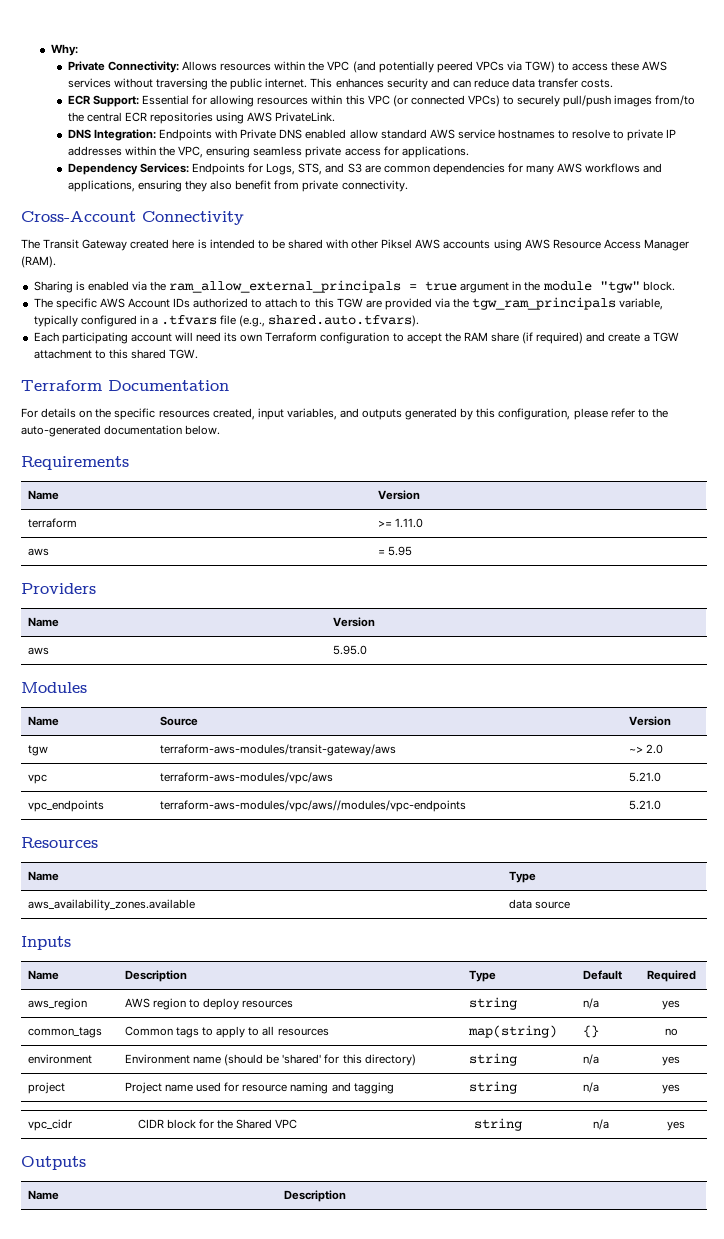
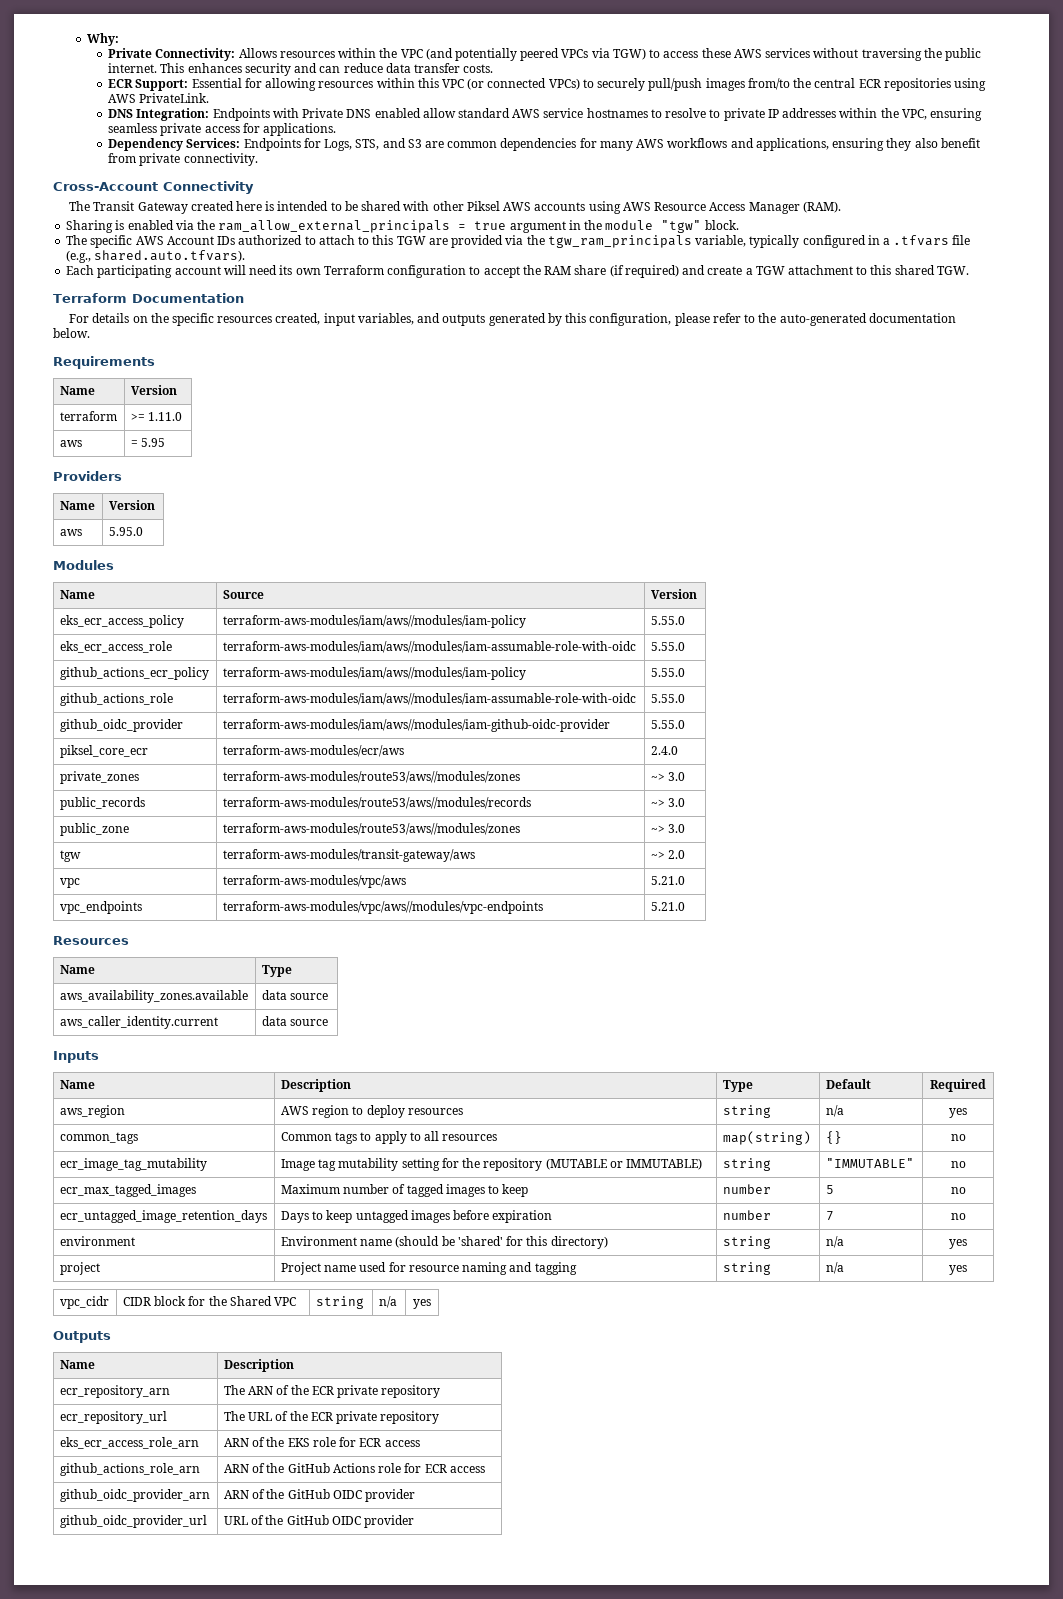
(671, 721) none -> [59,615,184,628] [222,615,526,628] [650,616,685,625] [59,641,172,653] [222,641,636,653] [650,642,685,651] [59,667,209,680] [222,667,526,680] [650,668,685,677] [59,693,173,706] [222,693,636,705] [650,694,685,703] [59,719,183,732] [222,719,610,732] [650,720,685,729] [59,745,148,758] [222,745,404,757] [650,746,678,755] [59,771,139,784] [222,771,520,783] [650,772,686,781] [59,797,145,810] [222,797,531,809] [650,798,686,807] [59,823,129,836] [222,823,520,835] [650,824,686,833] // eks_ecr_access_policy | terraform-aws-modules/iam/aws//modules/iam-policy | 5.55.0 // eks_ecr_access_role | terraform-aws-modules/iam/aws//modules/iam-assumable-role-with-oidc | 5.55.0 // github_actions_ecr_policy | terraform-aws-modules/iam/aws//modules/iam-policy | 5.55.0 // github_actions_role | terraform-aws-modules/iam/aws//modules/iam-assumable-role-with-oidc | 5.55.0 // github_oidc_provider | terraform-aws-modules/iam/aws//modules/iam-github-oidc-provider | 5.55.0 // piksel_core_ecr | terraform-aws-modules/ecr/aws | 2.4.0 // private_zones | terraform-aws-modules/route53/aws//modules/zones | ~> 3.0 // public_records | terraform-aws-modules/route53/aws//modules/records | ~> 3.0 // public_zone | terraform-aws-modules/route53/aws//modules/zones | ~> 3.0
(571, 905) none -> [59,1016,218,1029] [261,1016,329,1026] // aws_caller_identity.current | data source
(678, 1032) none -> [59,1158,207,1171] [280,1158,703,1171] [722,1158,771,1171] [825,1158,914,1168] [950,1161,966,1168] [59,1184,196,1197] [280,1184,529,1197] [722,1184,771,1194] [825,1185,834,1194] [950,1187,966,1194] [59,1210,267,1223] [280,1210,553,1223] [722,1210,771,1220] [825,1211,834,1221] [950,1213,966,1220] // ecr_image_tag_mutability | Image tag mutability setting for the repository (MUTABLE or IMMUTABLE) | string | "IMMUTABLE" | no // ecr_max_tagged_images | Maximum number of tagged images to keep | number | 5 | no // ecr_untagged_image_retention_days | Days to keep untagged images before expiration | number | 7 | no
(346, 1196) none -> [59,1385,170,1398] [223,1385,441,1398] [59,1411,167,1424] [223,1411,440,1424] [59,1437,199,1449] [223,1437,420,1447] [59,1463,200,1476] [223,1463,485,1473] [59,1489,210,1502] [223,1489,416,1502] [59,1515,207,1528] [223,1515,415,1528] // ecr_repository_arn | The ARN of the ECR private repository // ecr_repository_url | The URL of the ECR private repository // eks_ecr_access_role_arn | ARN of the EKS role for ECR access // github_actions_role_arn | ARN of the GitHub Actions role for ECR access // github_oidc_provider_arn | ARN of the GitHub OIDC provider // github_oidc_provider_url | URL of the GitHub OIDC provider

